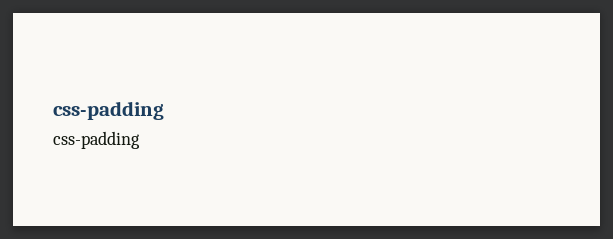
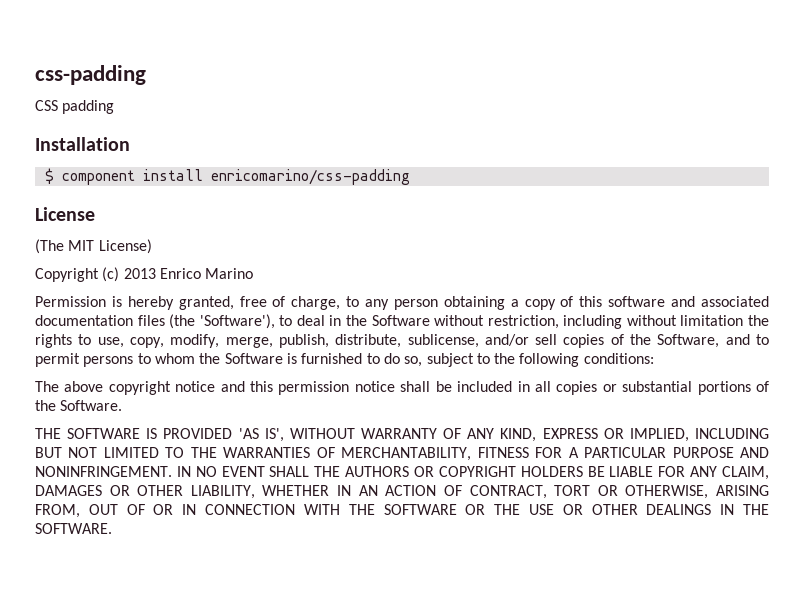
[53,131,140,149] css-padding -> [35,100,115,114] [35,137,130,151] [44,168,410,185] [35,207,95,221] [35,239,152,254] [35,267,254,282] [35,296,769,310] [35,314,769,329] [35,334,769,348] [35,353,654,367] [35,381,769,395] [35,400,123,411] [35,428,769,442] [35,447,769,461] [35,466,769,480] [35,485,770,499] [35,504,769,518] [35,523,112,534] CSS padding // Installation // $ component install enricomarino/css-padding // License // (The MIT License) // Copyright (c) 2013 Enrico Marino // Permission is hereby granted, free of charge, to any person obtaining a copy of this software and associated documentation files (the 'Software'), to deal in the Software without restriction, including without limitation the rights to use, copy, modify, merge, publish, distribute, sublicense, and/or sell copies of the Software, and to permit persons to whom the Software is furnished to do so, subject to the following conditions: // The above copyright notice and this permission notice shall be included in all copies or substantial portions of the Software. // THE SOFTWARE IS PROVIDED 'AS IS', WITHOUT WARRANTY OF ANY KIND, EXPRESS OR IMPLIED, INCLUDING BUT NOT LIMITED TO THE WARRANTIES OF MERCHANTABILITY, FITNESS FOR A PARTICULAR PURPOSE AND NONINFRINGEMENT. IN NO EVENT SHALL THE AUTHORS OR COPYRIGHT HOLDERS BE LIABLE FOR ANY CLAIM, DAMAGES OR OTHER LIABILITY, WHETHER IN AN ACTION OF CONTRACT, TORT OR OTHERWISE, ARISING FROM, OUT OF OR IN CONNECTION WITH THE SOFTWARE OR THE USE OR OTHER DEALINGS IN THE SOFTWARE.

